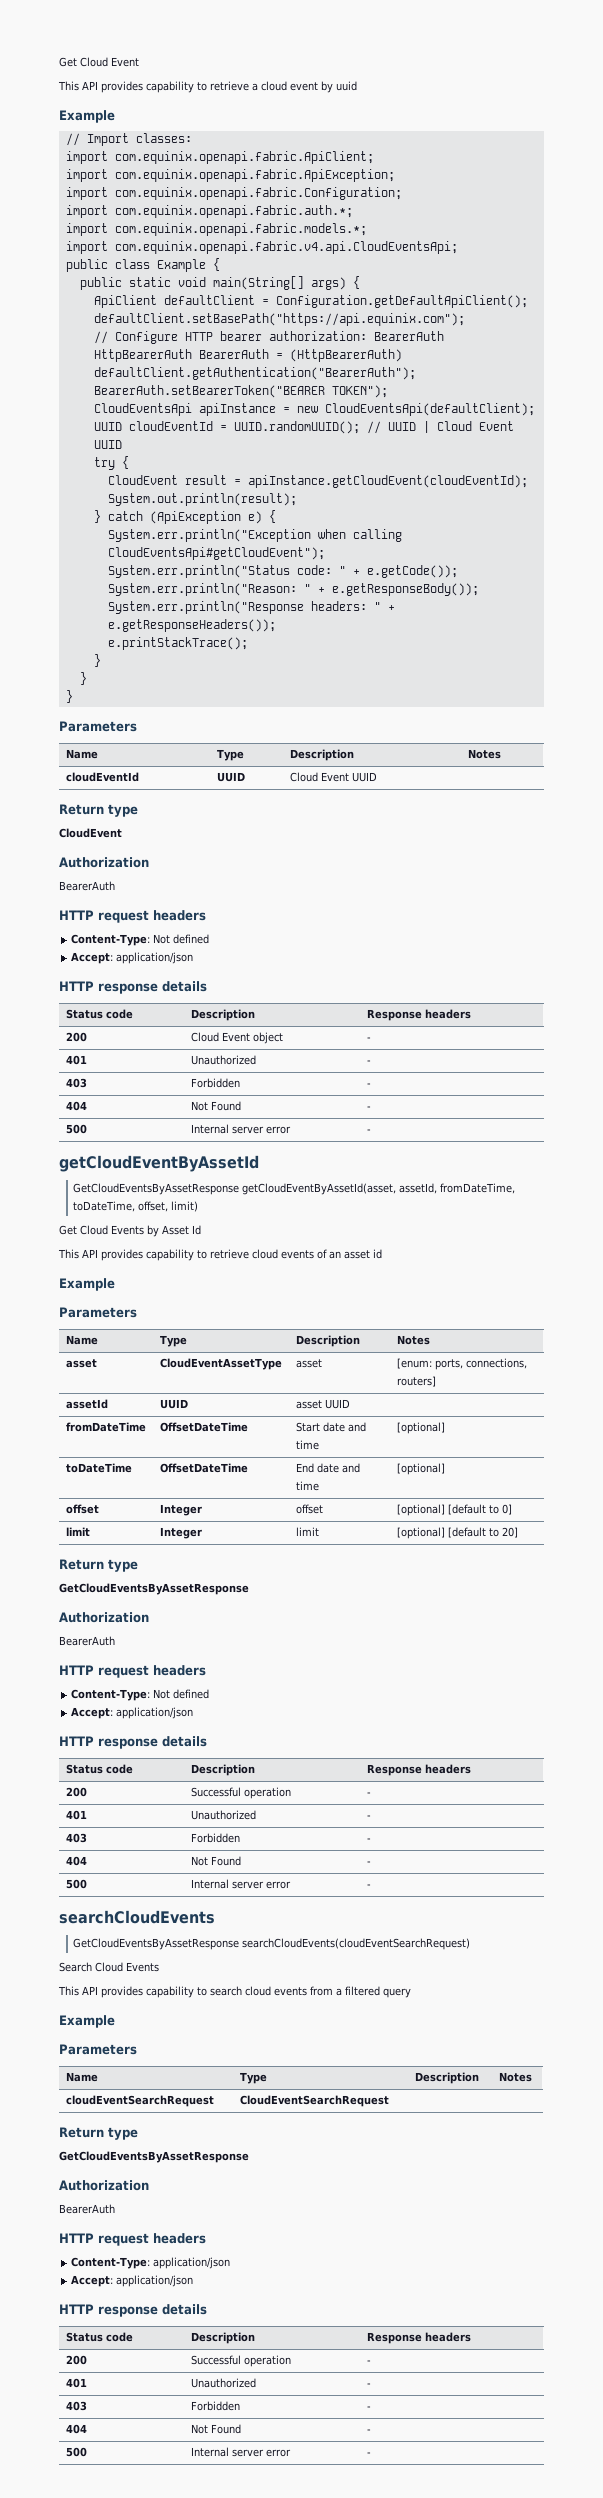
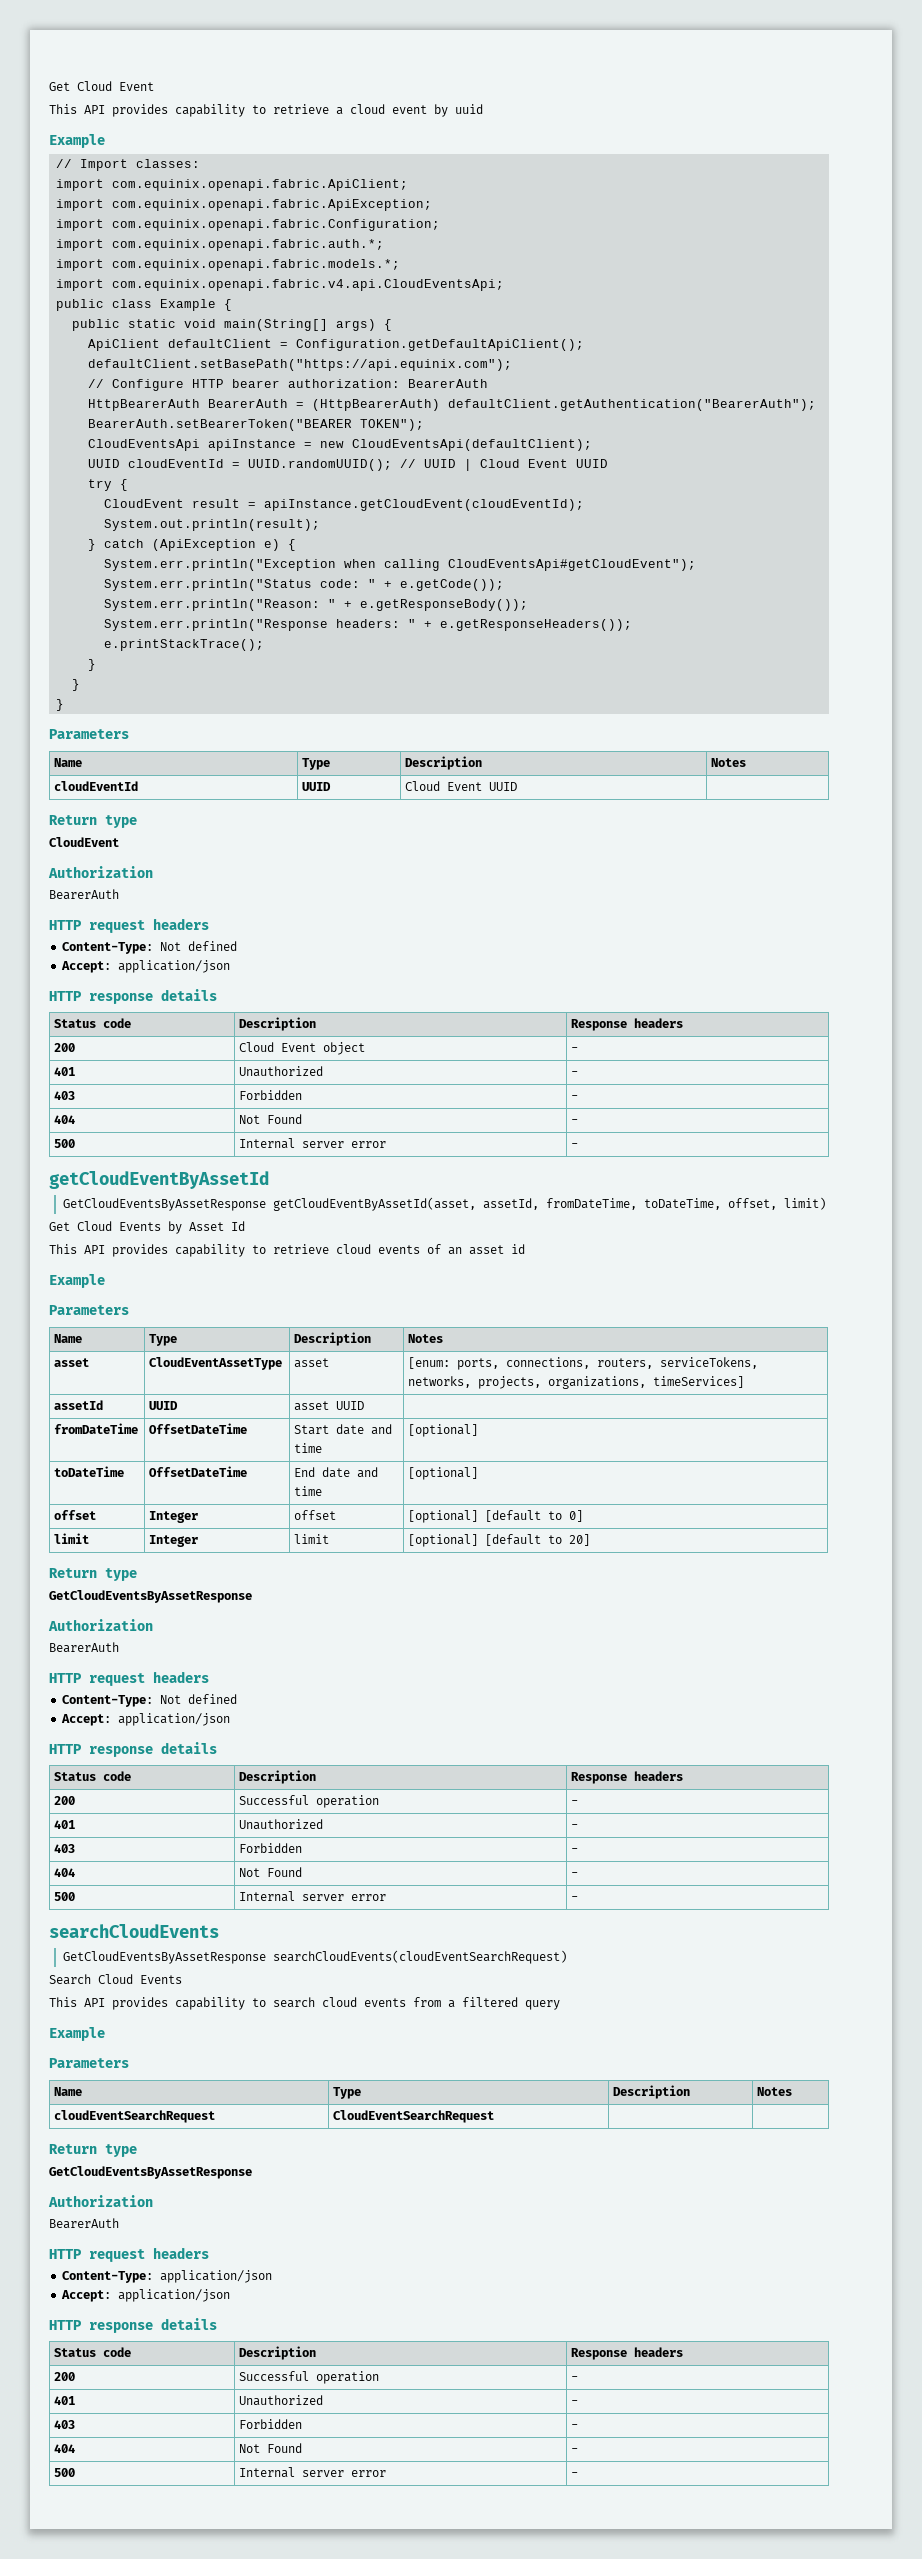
[396,1376,436,1387] routers] -> [597,1357,759,1369] [408,1376,745,1389] routers, serviceTokens, networks, projects, organizations, timeServices]

